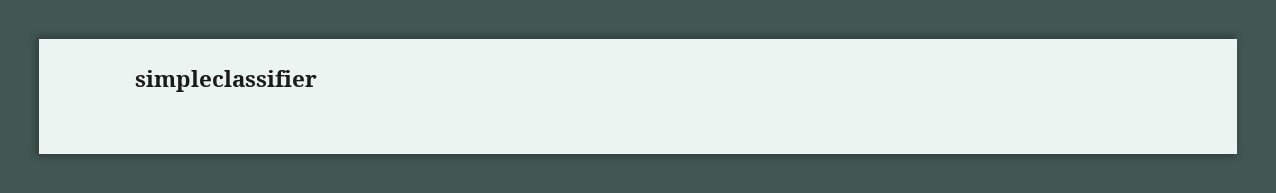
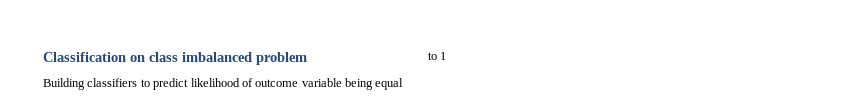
[135,70,317,92] simpleclassifier -> [43,52,307,65] [43,78,404,90] [428,52,447,60] Classification on class imbalanced problem // Building classifiers to predict likelihood of outcome variable being equal to 1

